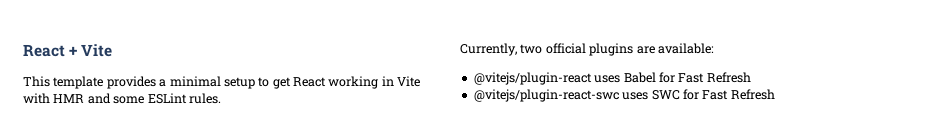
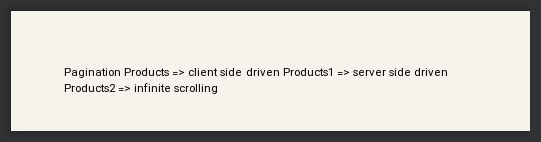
[23,44,113,57] [23,76,421,89] [23,93,221,104] [460,43,714,56] [473,72,751,85] [473,89,775,102] React + Vite // This template provides a minimal setup to get React working in Vite with HMR and some ESLint rules. // Currently, two official plugins are available: // @vitejs/plugin-react uses Babel for Fast Refresh // @vitejs/plugin-react-swc uses SWC for Fast Refresh -> [64,68,449,78] [64,83,219,94] Pagination Products => client side driven Products1 => server side driven Products2 => infinite scrolling

